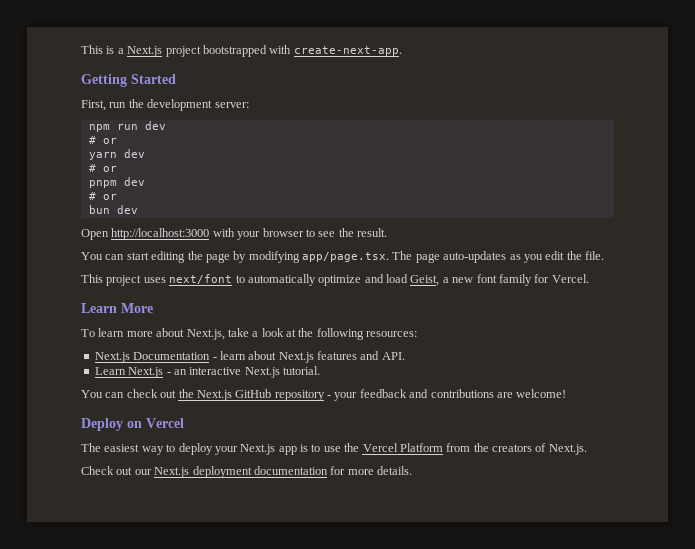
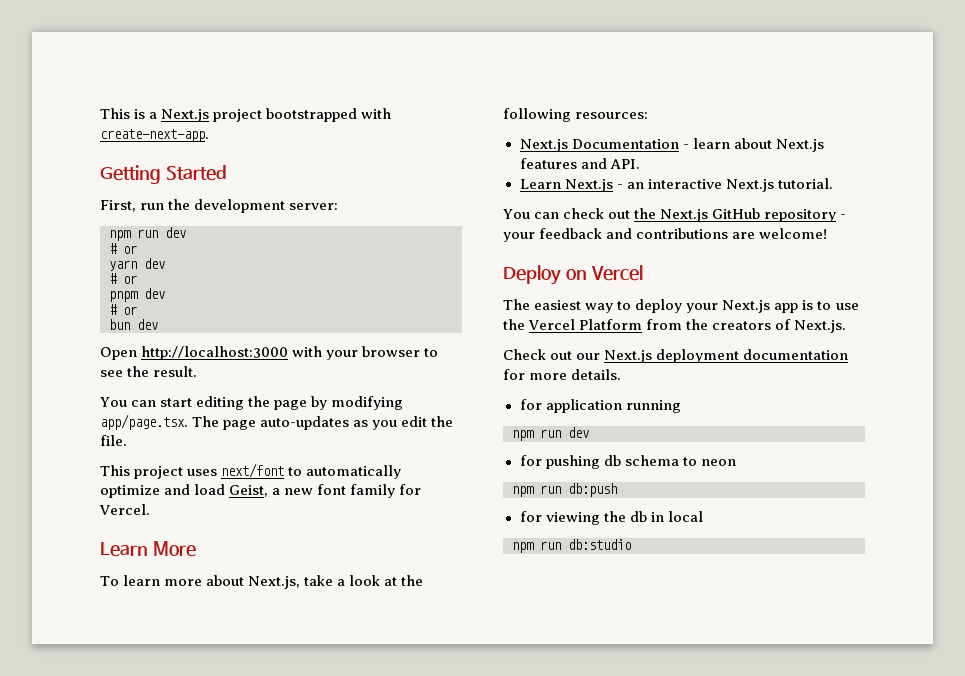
(412, 470) none -> [519,399,681,413] [512,427,589,441] [519,455,736,469] [512,483,617,497] [519,511,703,525] [512,539,631,553] // for application running // npm run dev // for pushing db schema to neon // npm run db:push // for viewing the db in local // npm run db:studio

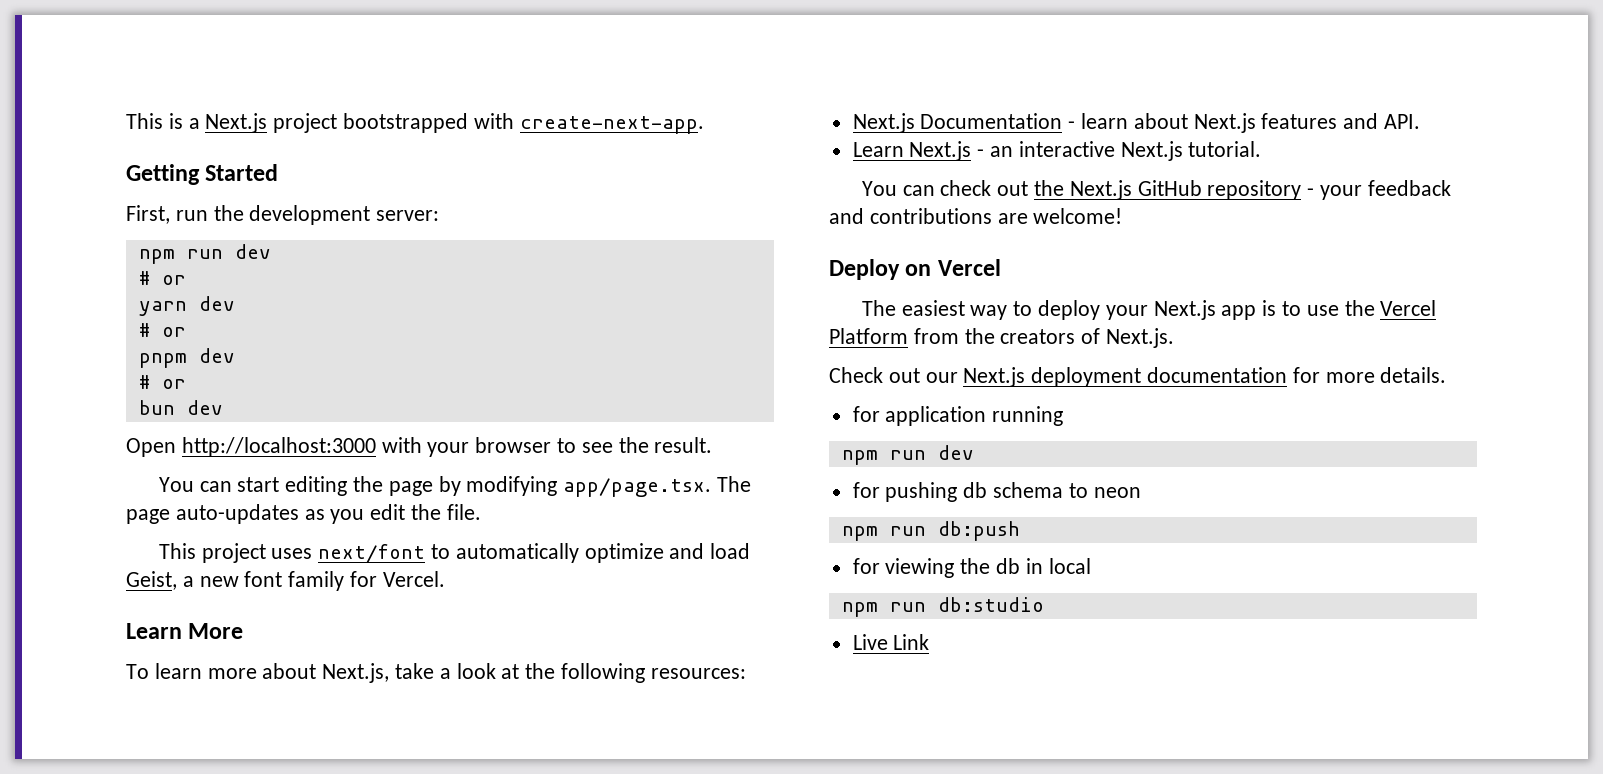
(631, 544) none -> [852,634,930,650] // Live Link

